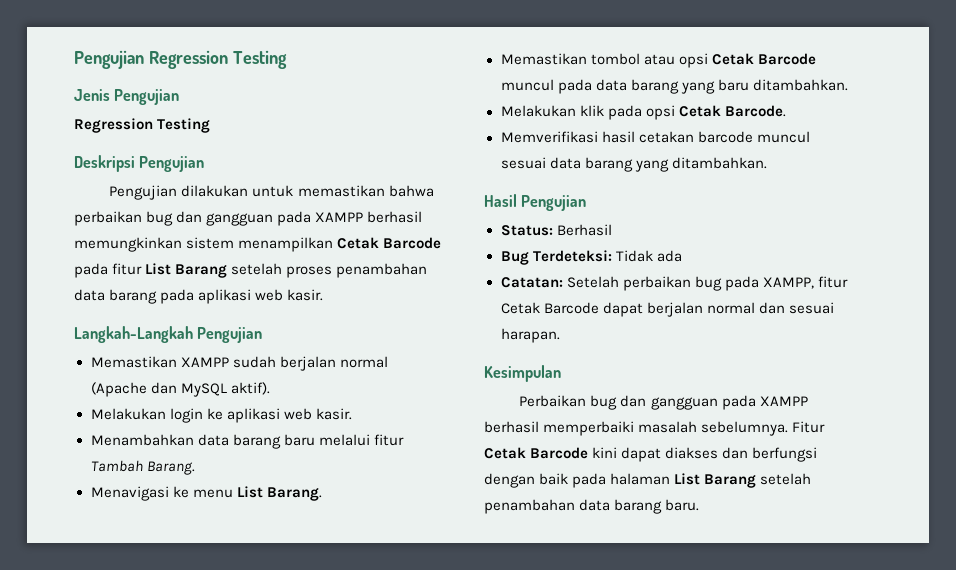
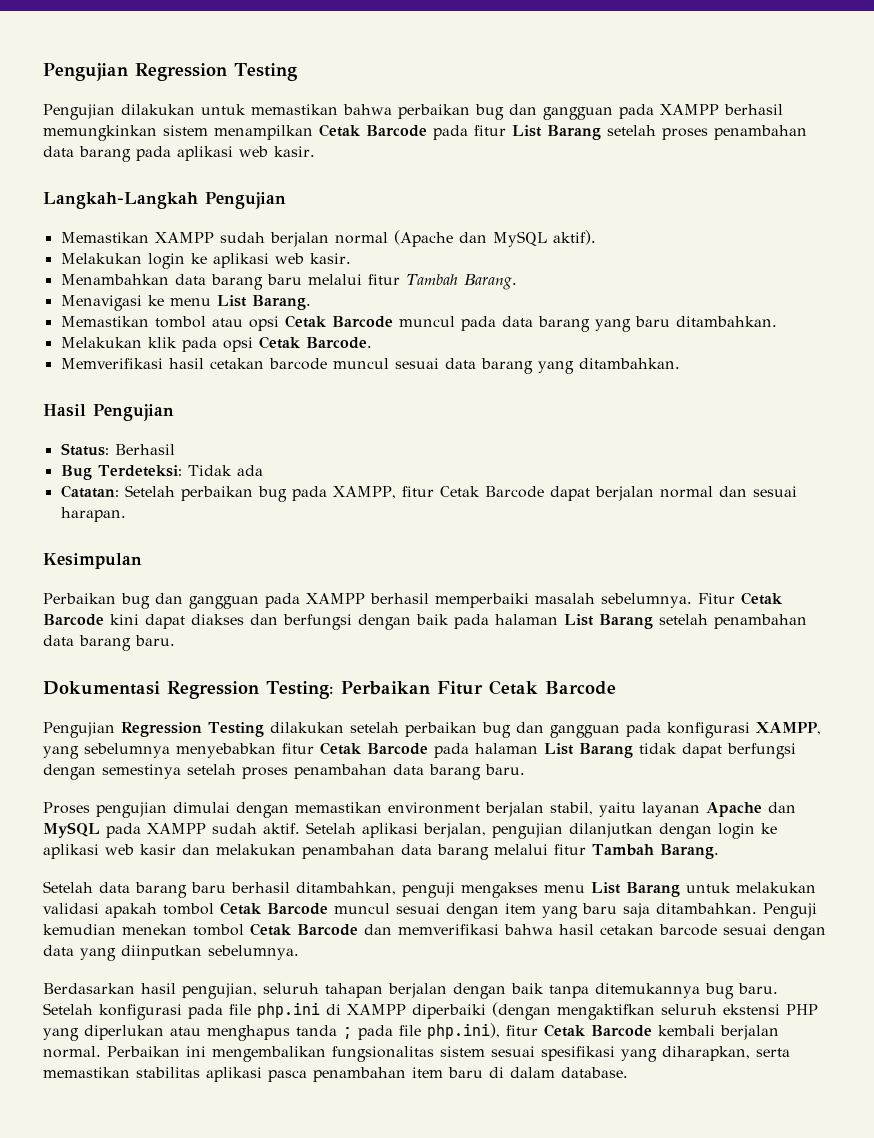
[74,50,287,69] [74,89,180,105] [74,118,211,133] [74,155,205,172] Pengujian Regression Testing // Jenis Pengujian // Regression Testing // Deskripsi Pengujian -> [43,63,297,81] Pengujian Regression Testing
(700, 505) none -> [43,680,616,699] [43,722,821,738] [43,742,796,759] [43,764,525,780] [43,802,796,818] [43,822,777,839] [43,844,719,860] [43,881,816,898] [43,902,817,919] [43,923,826,940] [43,945,299,961] [43,983,778,999] [43,1002,818,1020] [43,1023,779,1041] [43,1046,790,1062] [43,1067,628,1082] // Dokumentasi Regression Testing: Perbaikan Fitur Cetak Barcode // Pengujian Regression Testing dilakukan setelah perbaikan bug dan gangguan pada konfigurasi XAMPP, yang sebelumnya menyebabkan fitur Cetak Barcode pada halaman List Barang tidak dapat berfungsi dengan semestinya setelah proses penambahan data barang baru. // Proses pengujian dimulai dengan memastikan environment berjalan stabil, yaitu layanan Apache dan MySQL pada XAMPP sudah aktif. Setelah aplikasi berjalan, pengujian dilanjutkan dengan login ke aplikasi web kasir dan melakukan penambahan data barang melalui fitur Tambah Barang. // Setelah data barang baru berhasil ditambahkan, penguji mengakses menu List Barang untuk melakukan validasi apakah tombol Cetak Barcode muncul sesuai dengan item yang baru saja ditambahkan. Penguji kemudian menekan tombol Cetak Barcode dan memverifikasi bahwa hasil cetakan barcode sesuai dengan data yang diinputkan sebelumnya. // Berdasarkan hasil pengujian, seluruh tahapan berjalan dengan baik tanpa ditemukannya bug baru. Setelah konfigurasi pada file php.ini di XAMPP diperbaiki (dengan mengaktifkan seluruh ekstensi PHP yang diperlukan atau menghapus tanda ; pada file php.ini), fitur Cetak Barcode kembali berjalan normal. Perbaikan ini mengembalikan fungsionalitas sistem sesuai spesifikasi yang diharapkan, serta memastikan stabilitas aplikasi pasca penambahan item baru di dalam database.

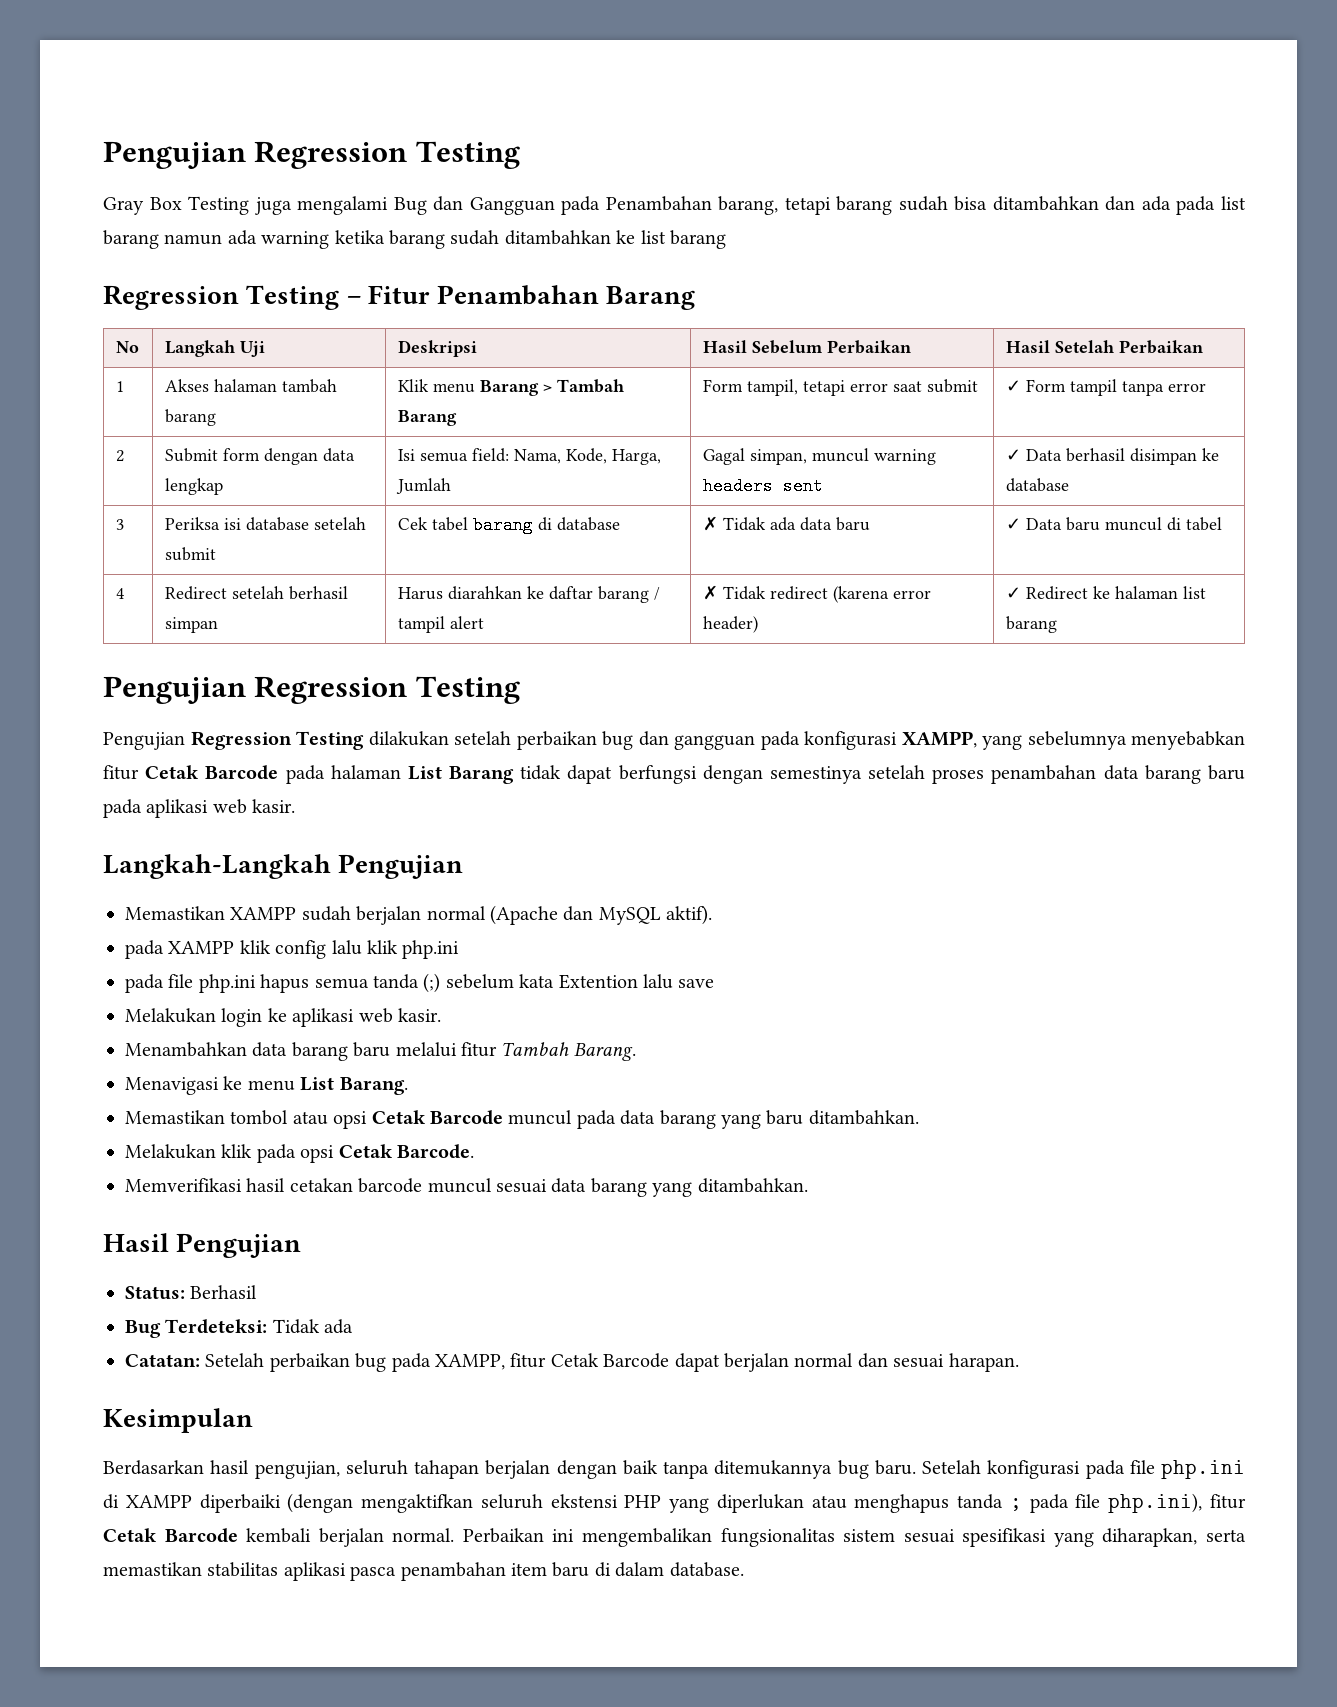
[43,63,297,81] [43,104,783,120] [43,124,807,141] [43,146,131,162] Pengujian Regression Testing // Pengujian dilakukan untuk memastikan bahwa perbaikan bug dan gangguan pada XAMPP berhasil memungkinkan sistem menampilkan Cetak Barcode pada fitur List Barang setelah proses penambahan data barang -> [103,141,520,169] [103,196,1246,215] [103,230,726,249] [103,285,696,310] [115,341,139,353] [164,340,265,357] [397,340,477,357] [702,340,911,354] [1005,340,1203,354] [115,381,124,392] [164,379,337,393] [164,409,216,426] [397,379,624,396] [397,410,457,426] [702,379,978,396] [1005,379,1206,396] [115,450,124,462] [164,448,355,465] [164,478,223,495] [397,448,661,465] [395,478,451,494] [702,448,936,465] [702,477,823,495] [1005,448,1219,465] [1005,478,1069,492] [115,519,124,530] [164,517,366,531] [164,547,216,561] [397,516,620,534] [702,516,870,531] [1005,517,1222,531] [115,588,124,599] [164,586,348,600] [164,617,218,633] [397,586,660,603] [397,616,484,633] [702,585,931,603] [702,616,758,633] [1005,586,1206,600] [1005,616,1057,633] [103,676,520,704] [103,731,1245,750] [103,765,1245,784] Pengujian Regression Testing // Gray Box Testing juga mengalami Bug dan Gangguan pada Penambahan barang, tetapi barang sudah bisa ditambahkan dan ada pada list barang namun ada warning ketika barang sudah ditambahkan ke list barang // Regression Testing – Fitur Penambahan Barang // No | Langkah Uji | Deskripsi | Hasil Sebelum Perbaikan | Hasil Setelah Perbaikan // 1 | Akses halaman tambah barang | Klik menu Barang > Tambah Barang | Form tampil, tetapi error saat submit | ✓ Form tampil tanpa error // 2 | Submit form dengan data lengkap | Isi semua field: Nama, Kode, Harga, Jumlah | Gagal simpan, muncul warning headers sent | ✓ Data berhasil disimpan ke database // 3 | Periksa isi database setelah submit | Cek tabel barang di database | ✗ Tidak ada data baru | ✓ Data baru muncul di tabel // 4 | Redirect setelah berhasil simpan | Harus diarahkan ke daftar barang / tampil alert | ✗ Tidak redirect (karena error header) | ✓ Redirect ke halaman list barang // Pengujian Regression Testing // Pengujian Regression Testing dilakukan setelah perbaikan bug dan gangguan pada konfigurasi XAMPP, yang sebelumnya menyebabkan fitur Cetak Barcode pada halaman List Barang tidak dapat berfungsi dengan semestinya setelah proses penambahan data barang baru
(596, 237) none -> [125,940,460,959] [125,973,715,993] // pada XAMPP klik config lalu klik php.ini // pada file php.ini hapus semua tanda (;) sebelum kata Extention lalu save
[43,592,782,609] [43,614,807,630] [43,635,175,651] [43,680,616,699] [43,722,821,738] [43,742,796,759] [43,764,525,780] [43,802,796,818] [43,822,777,839] [43,844,719,860] [43,881,816,898] [43,902,817,919] [43,923,826,940] [43,945,299,961] // Perbaikan bug dan gangguan pada XAMPP berhasil memperbaiki masalah sebelumnya. Fitur Cetak Barcode kini dapat diakses dan berfungsi dengan baik pada halaman List Barang setelah penambahan data barang baru. // Dokumentasi Regression Testing: Perbaikan Fitur Cetak Barcode // Pengujian Regression Testing dilakukan setelah perbaikan bug dan gangguan pada konfigurasi XAMPP, yang sebelumnya menyebabkan fitur Cetak Barcode pada halaman List Barang tidak dapat berfungsi dengan semestinya setelah proses penambahan data barang baru. // Proses pengujian dimulai dengan memastikan environment berjalan stabil, yaitu layanan Apache dan MySQL pada XAMPP sudah aktif. Setelah aplikasi berjalan, pengujian dilanjutkan dengan login ke aplikasi web kasir dan melakukan penambahan data barang melalui fitur Tambah Barang. // Setelah data barang baru berhasil ditambahkan, penguji mengakses menu List Barang untuk melakukan validasi apakah tombol Cetak Barcode muncul sesuai dengan item yang baru saja ditambahkan. Penguji kemudian menekan tombol Cetak Barcode dan memverifikasi bahwa hasil cetakan barcode sesuai dengan data yang diinputkan sebelumnya. -> (253, 1420) none

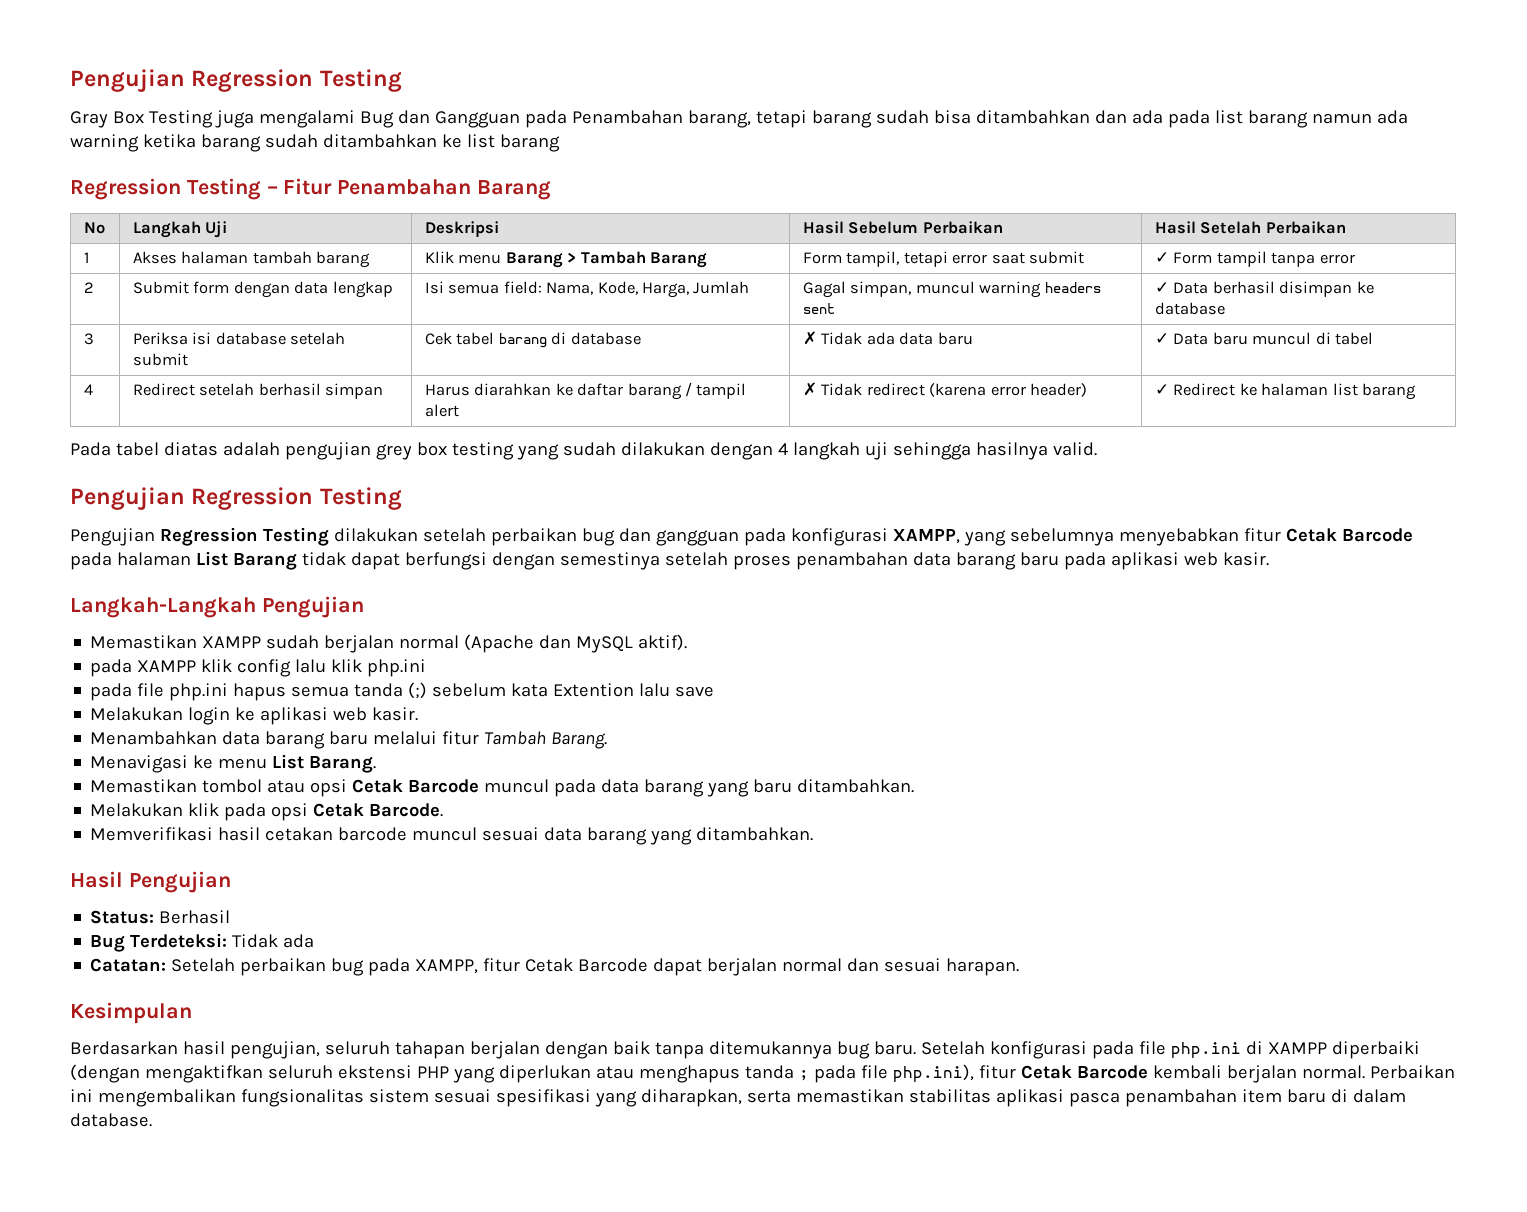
(1057, 624) none -> [70,442,1097,460] // Pada tabel diatas adalah pengujian grey box testing yang sudah dilakukan dengan 4 langkah uji sehingga hasilnya valid.

